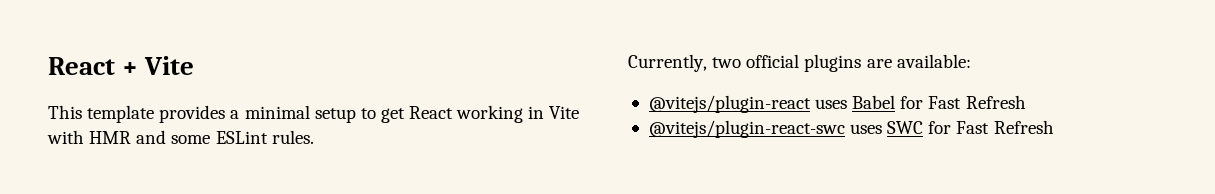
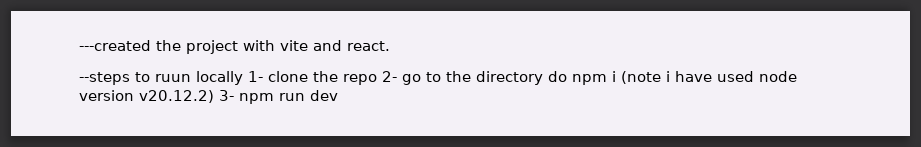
[48,56,195,75] [48,105,580,123] [47,130,314,144] [628,54,971,72] [648,95,1026,113] [648,120,1054,138] React + Vite // This template provides a minimal setup to get React working in Vite with HMR and some ESLint rules. // Currently, two official plugins are available: // @vitejs/plugin-react uses Babel for Fast Refresh // @vitejs/plugin-react-swc uses SWC for Fast Refresh -> [79,40,390,54] [79,71,797,85] [79,90,338,104] ---created the project with vite and react. // --steps to ruun locally 1- clone the repo 2- go to the directory do npm i (note i have used node version v20.12.2) 3- npm run dev

